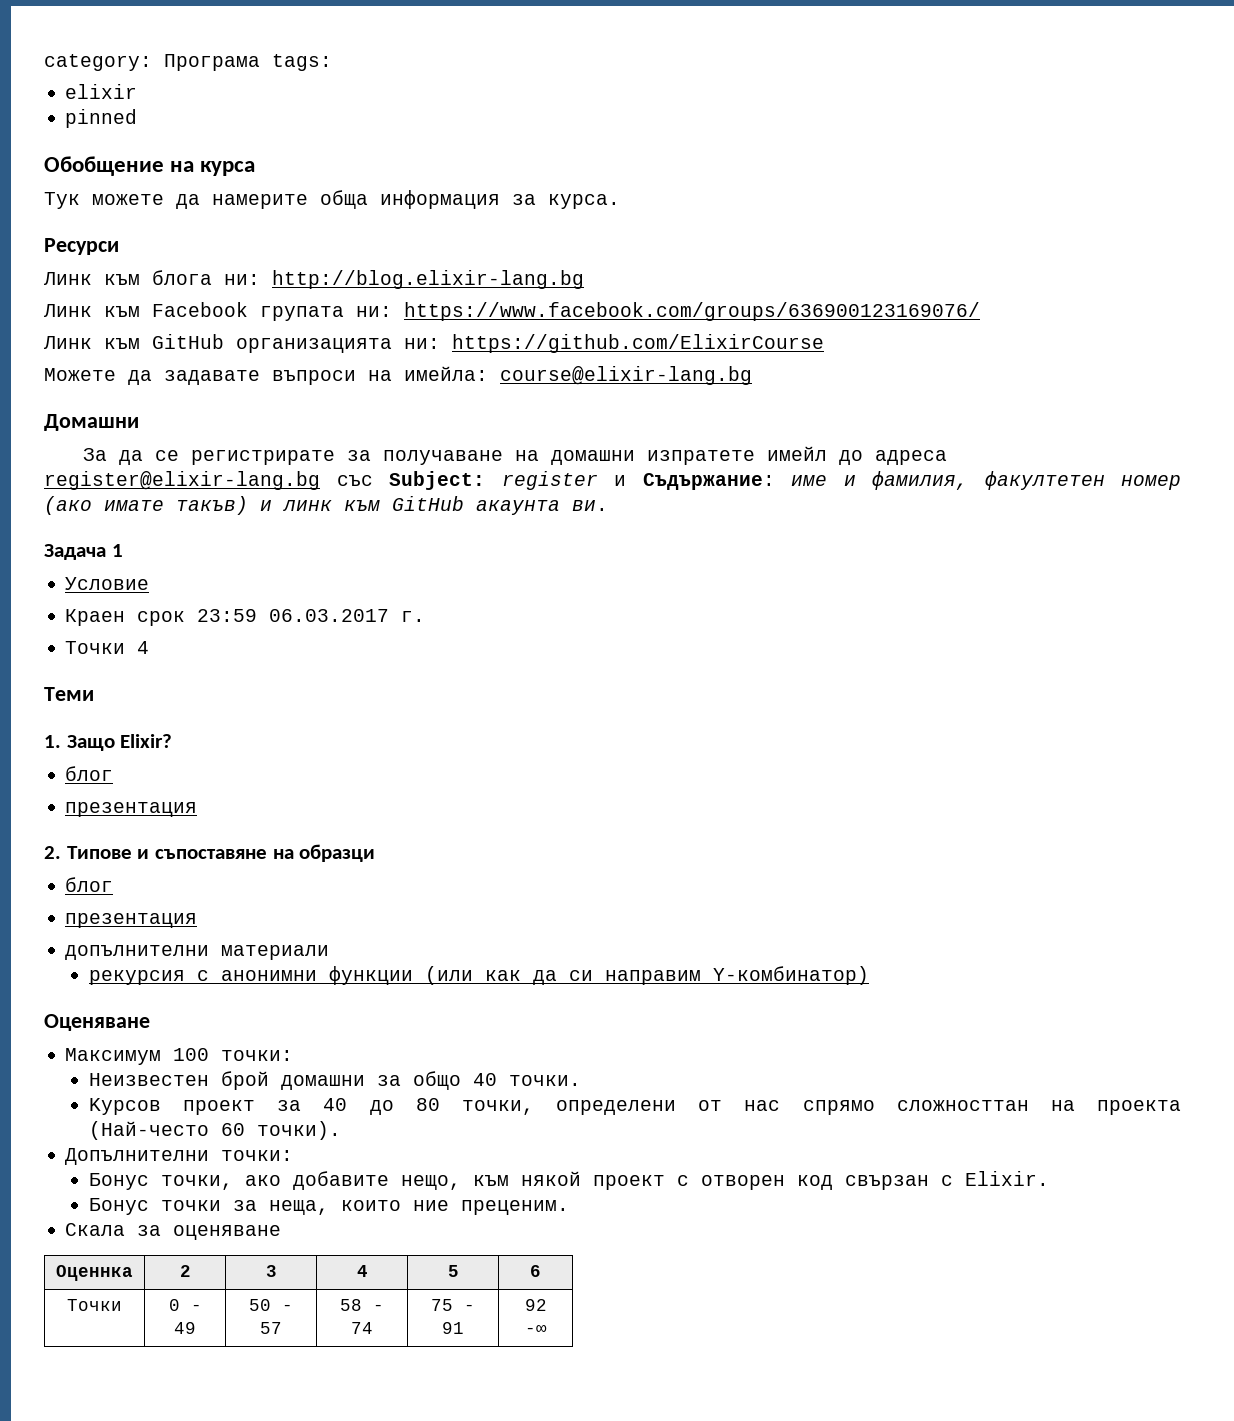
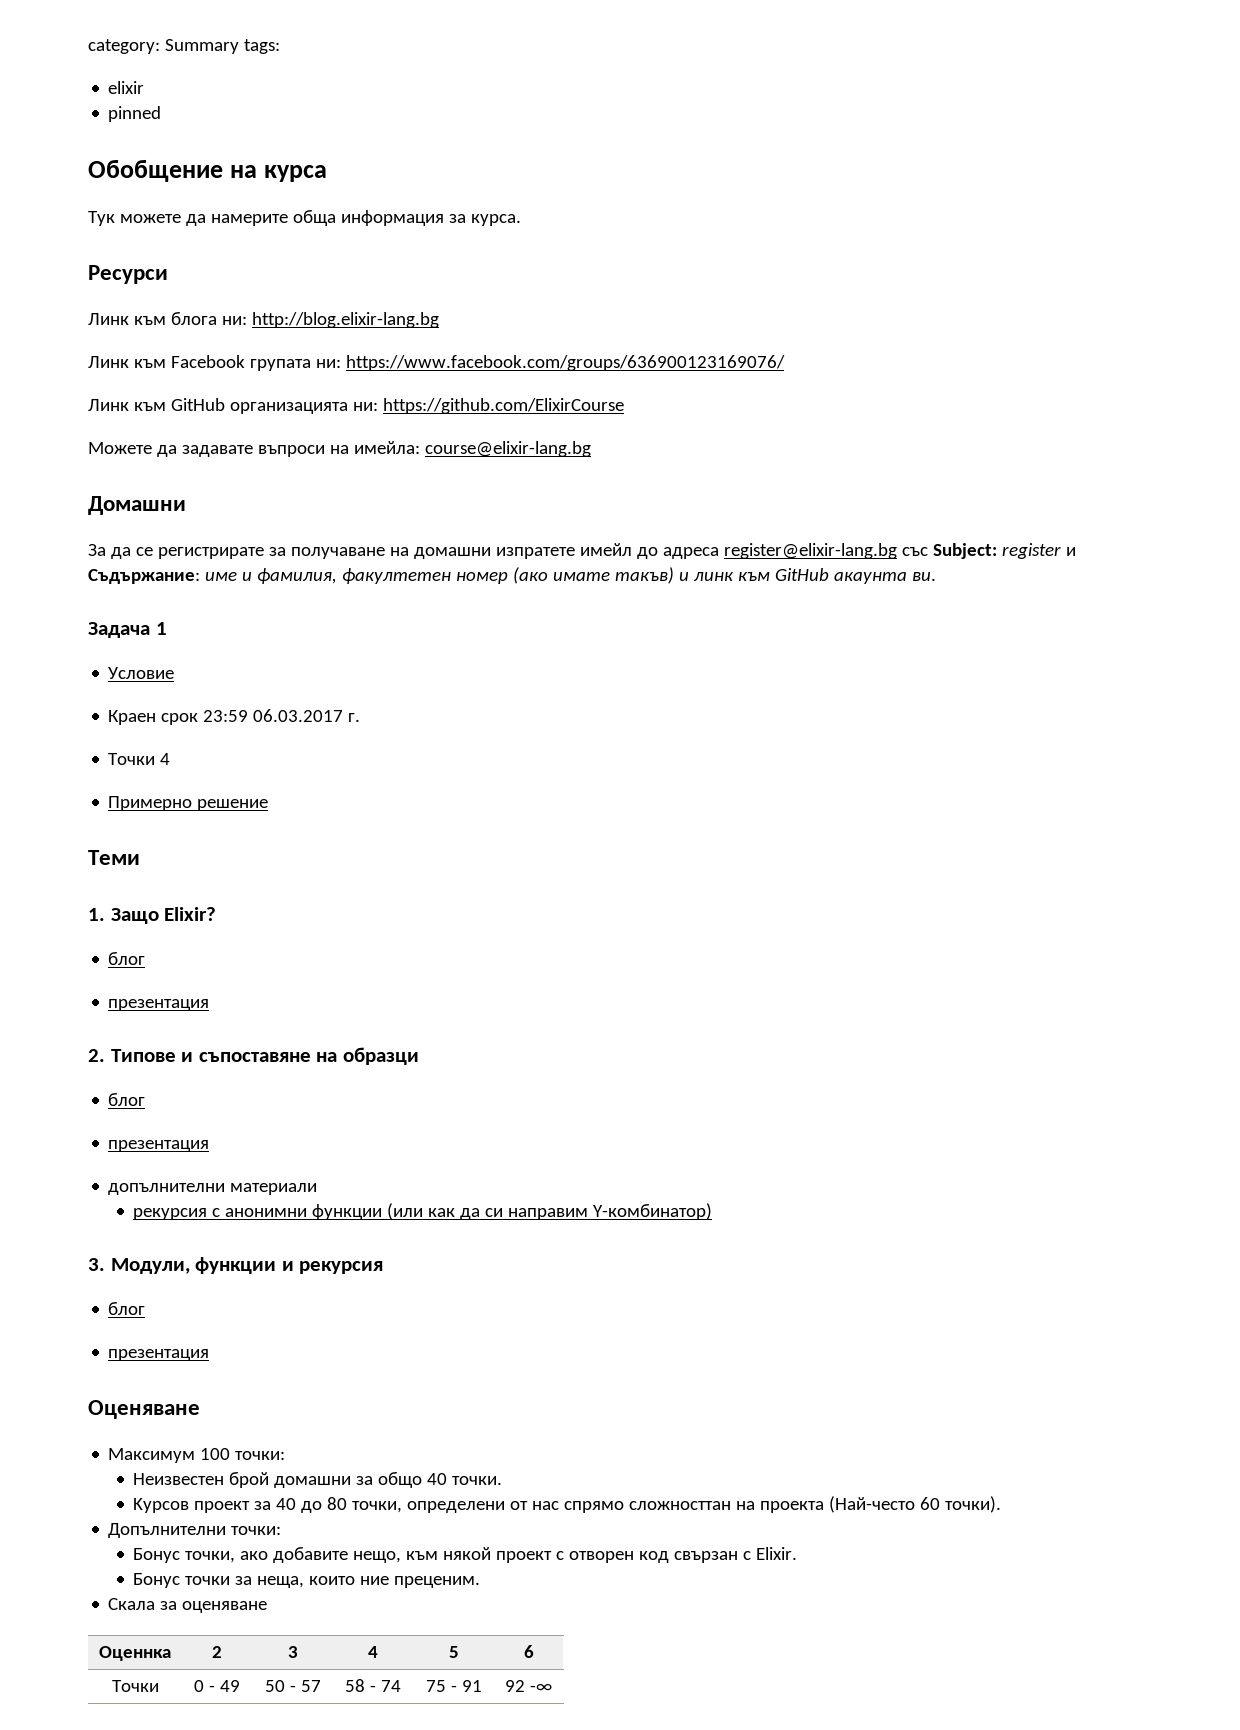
[164,54,260,71] Програма -> [164,39,239,54] Summary
(150, 647) none -> [108,796,269,811] // Примерно решение
(870, 975) none -> [88,1257,384,1274] [108,1302,146,1315] [108,1349,210,1361] // 3. Модули, функции и рекурсия // блог // презентация

